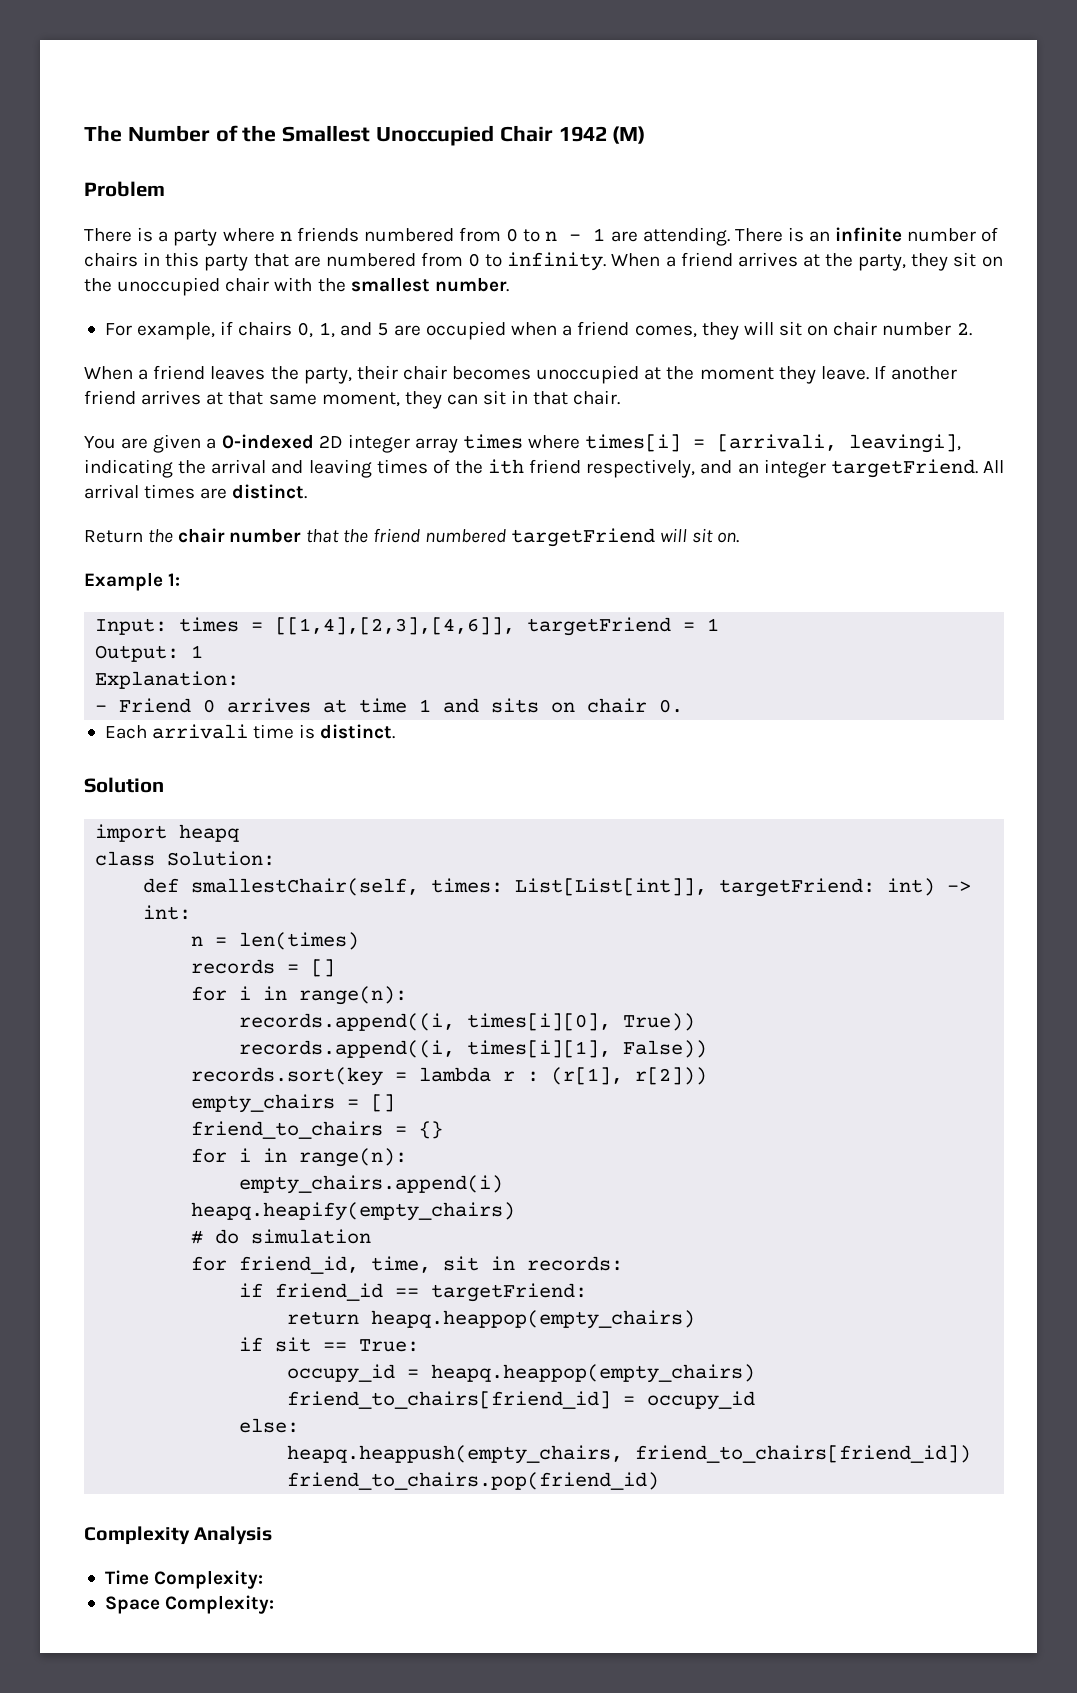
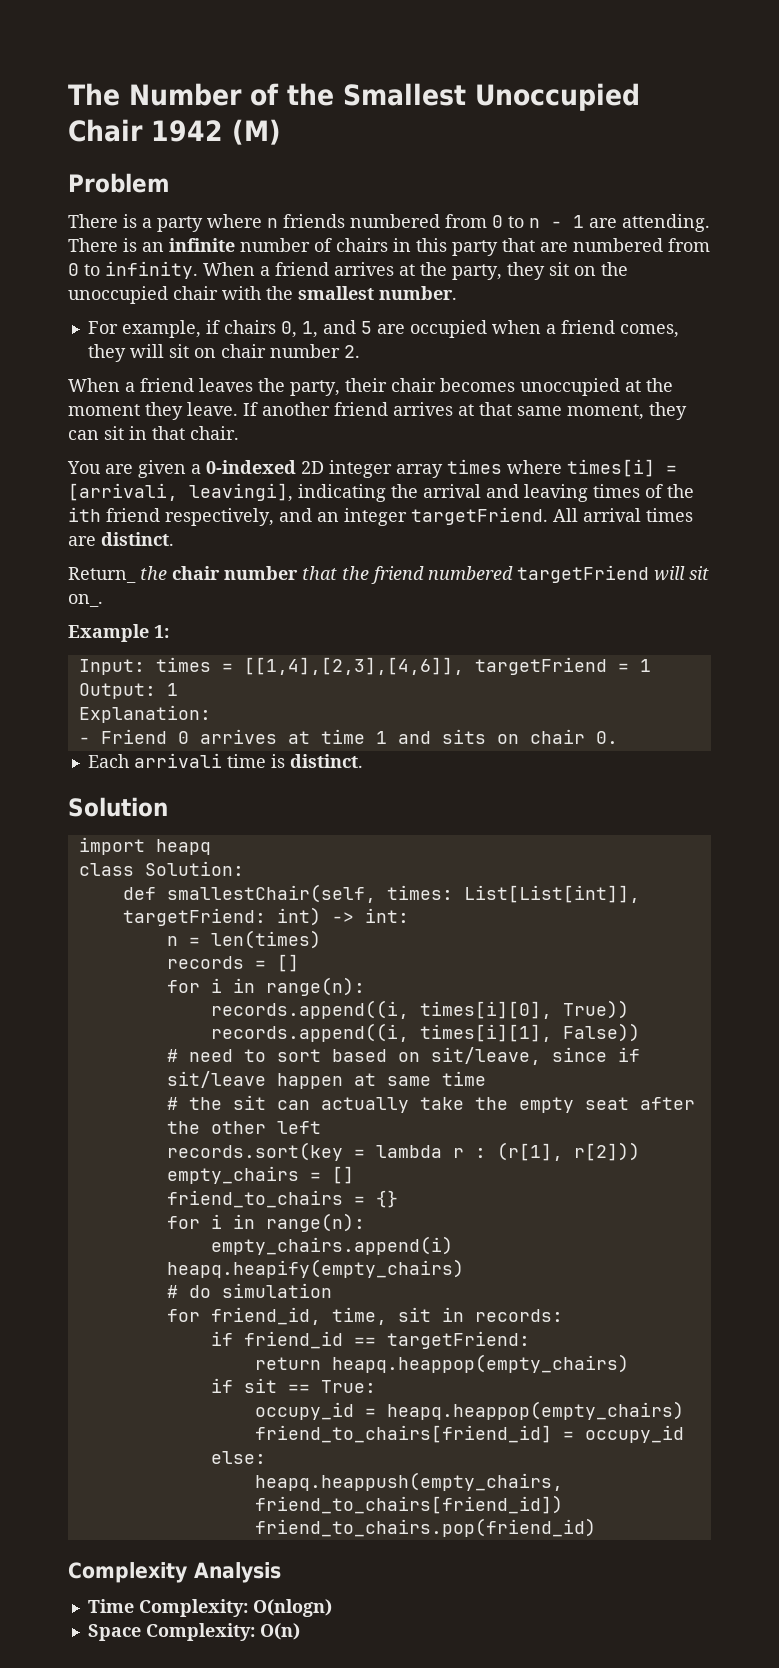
[84,530,143,543] Return -> [68,567,136,583] Return_
[717,532,740,543] on. -> [68,594,103,607] on_.
(708, 1049) none -> [166,1047,640,1065] [166,1071,486,1089] [166,1095,695,1113] [166,1121,321,1134] // # need to sort based on sit/leave, since if sit/leave happen at same time // # the sit can actually take the empty seat after the other left
(264, 1579) none -> [252,1599,332,1617] O(nlogn)
(275, 1604) none -> [259,1623,300,1640] O(n)

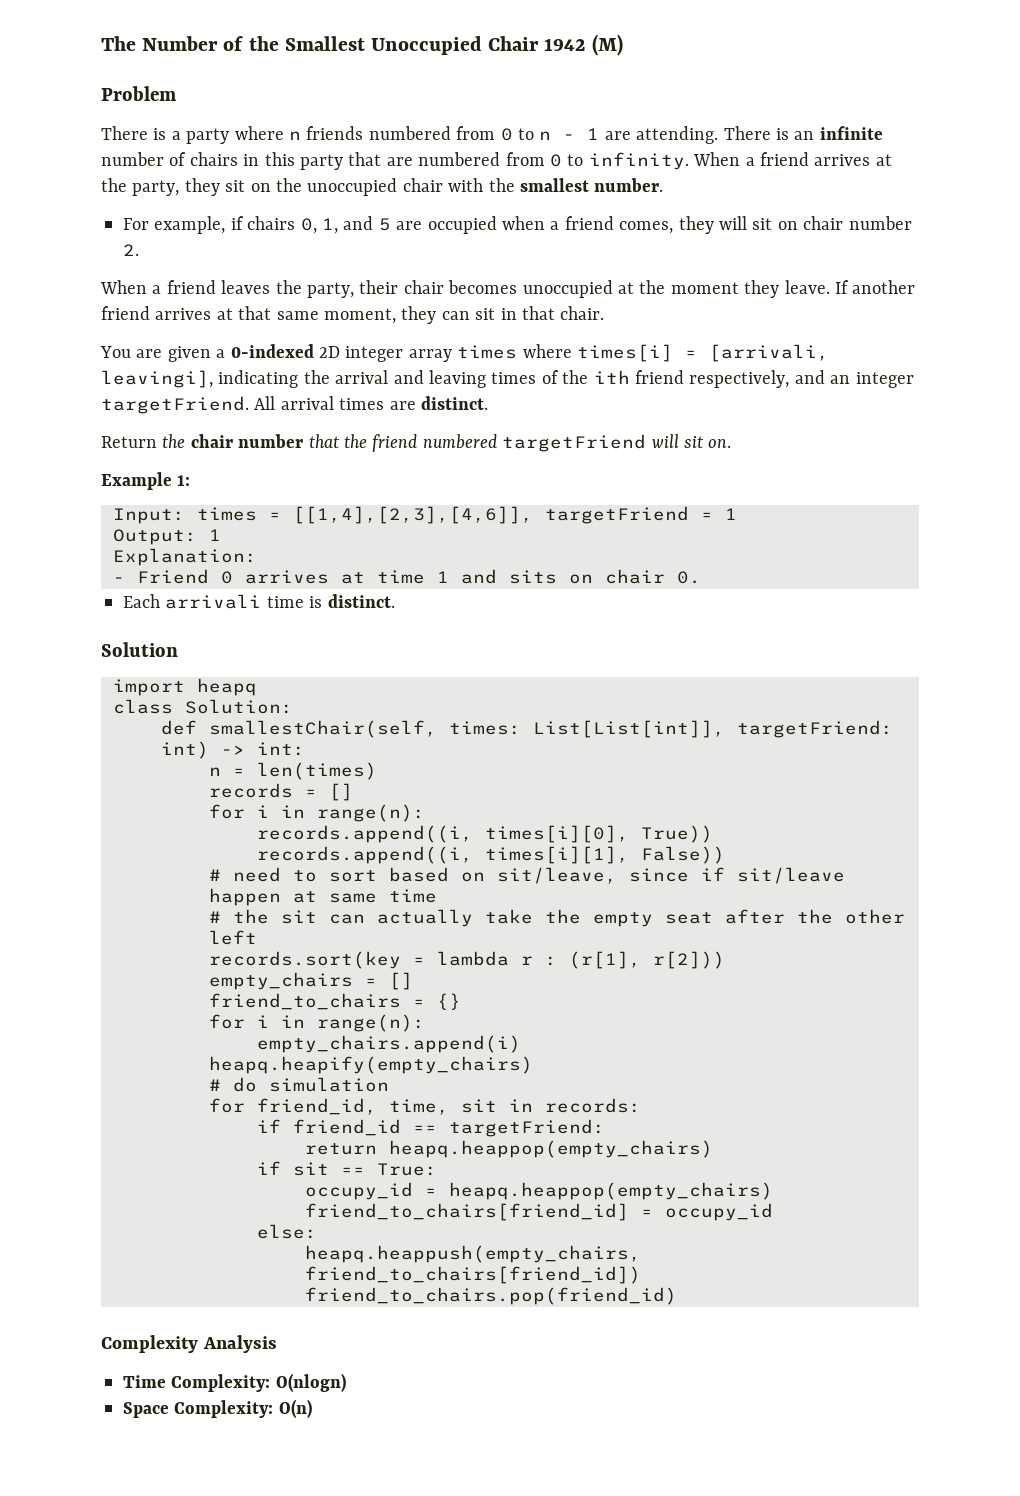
[68,567,136,583] Return_ -> [101,436,157,448] Return
[68,594,103,607] on_. -> [708,439,732,448] on.

